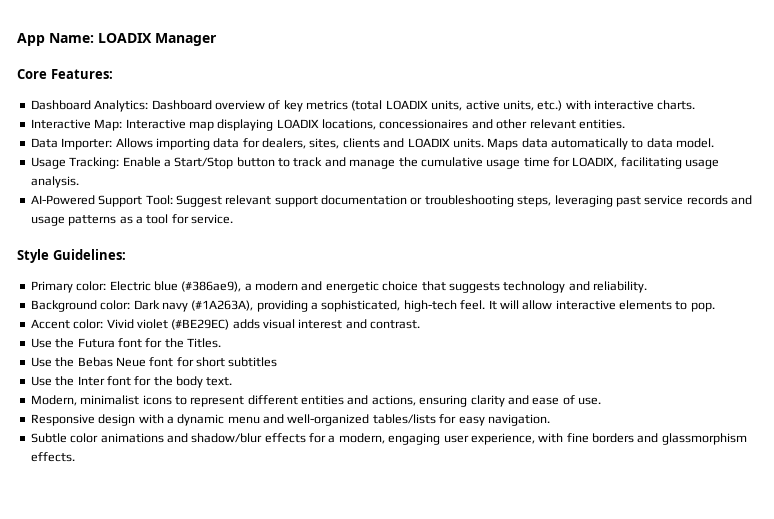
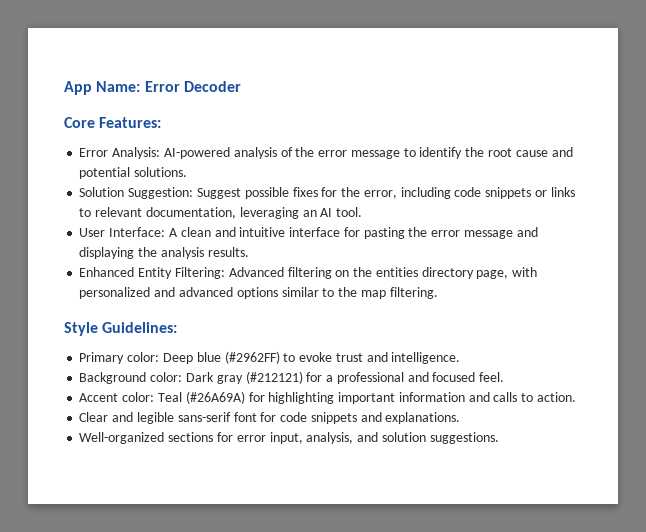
[98,33,217,46] LOADIX Manager -> [144,81,241,92] Error Decoder
[30,100,696,112] [30,119,625,131] [30,138,715,150] [30,157,720,169] [30,176,79,188] [30,195,752,207] [30,214,233,226] [17,249,126,263] [30,281,647,293] [30,300,715,312] [30,319,421,330] [30,338,221,348] [30,357,278,367] [30,376,233,388] [30,395,601,407] [30,414,550,426] [30,433,747,445] [30,452,75,462] Dashboard Analytics: Dashboard overview of key metrics (total LOADIX units, active units, etc.) with interactive charts. // Interactive Map: Interactive map displaying LOADIX locations, concessionaires and other relevant entities. // Data Importer: Allows importing data for dealers, sites, clients and LOADIX units. Maps data automatically to data model. // Usage Tracking: Enable a Start/Stop button to track and manage the cumulative usage time for LOADIX, facilitating usage analysis. // AI-Powered Support Tool: Suggest relevant support documentation or troubleshooting steps, leveraging past service records and usage patterns as a tool for service. // Style Guidelines: // Primary color: Electric blue (#386ae9), a modern and energetic choice that suggests technology and reliability. // Background color: Dark navy (#1A263A), providing a sophisticated, high-tech feel. It will allow interactive elements to pop. // Accent color: Vivid violet (#BE29EC) adds visual interest and contrast. // Use the Futura font for the Titles. // Use the Bebas Neue font for short subtitles // Use the Inter font for the body text. // Modern, minimalist icons to represent different entities and actions, ensuring clarity and ease of use. // Responsive design with a dynamic menu and well-organized tables/lists for easy navigation. // Subtle color animations and shadow/blur effects for a modern, engaging user experience, with fine borders and glassmorphism effects. -> [79,147,573,159] [79,167,188,179] [79,187,575,199] [79,207,363,219] [79,227,538,239] [79,247,249,259] [79,267,538,279] [79,287,438,299] [64,322,178,336] [79,351,461,364] [79,371,505,384] [79,391,576,404] [79,412,461,424] [79,432,499,444] Error Analysis: AI-powered analysis of the error message to identify the root cause and potential solutions. // Solution Suggestion: Suggest possible fixes for the error, including code snippets or links to relevant documentation, leveraging an AI tool. // User Interface: A clean and intuitive interface for pasting the error message and displaying the analysis results. // Enhanced Entity Filtering: Advanced filtering on the entities directory page, with personalized and advanced options similar to the map filtering. // Style Guidelines: // Primary color: Deep blue (#2962FF) to evoke trust and intelligence. // Background color: Dark gray (#212121) for a professional and focused feel. // Accent color: Teal (#26A69A) for highlighting important information and calls to action. // Clear and legible sans-serif font for code snippets and explanations. // Well-organized sections for error input, analysis, and solution suggestions.

